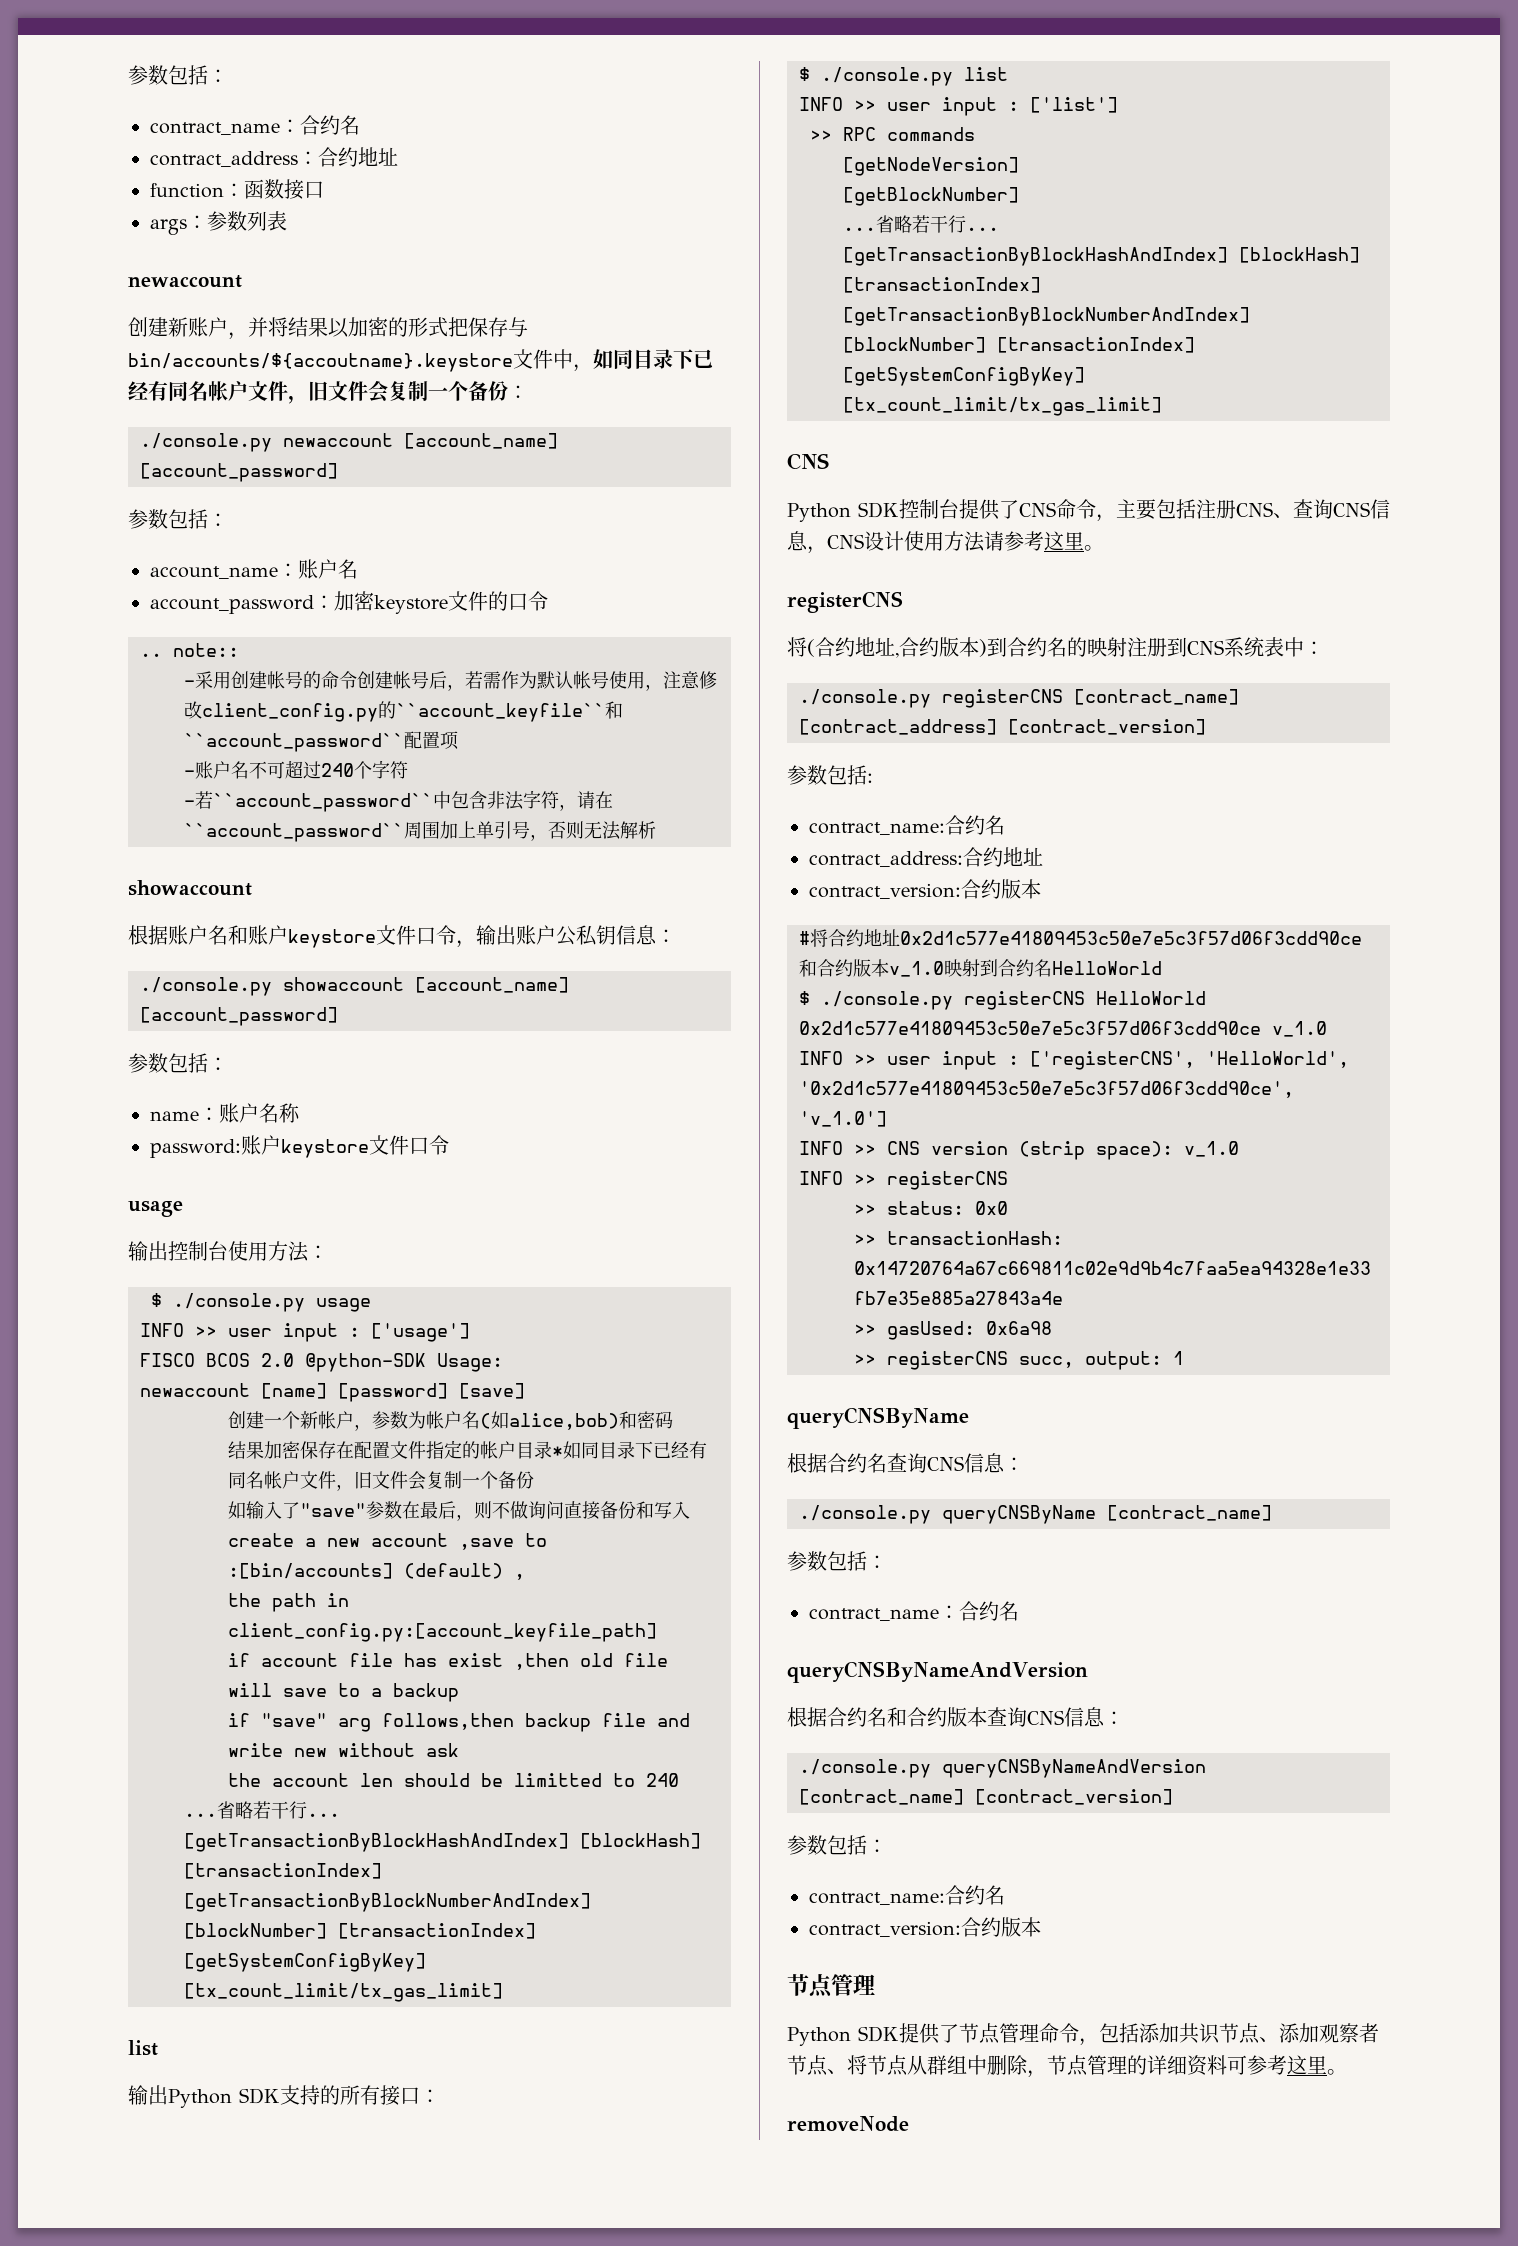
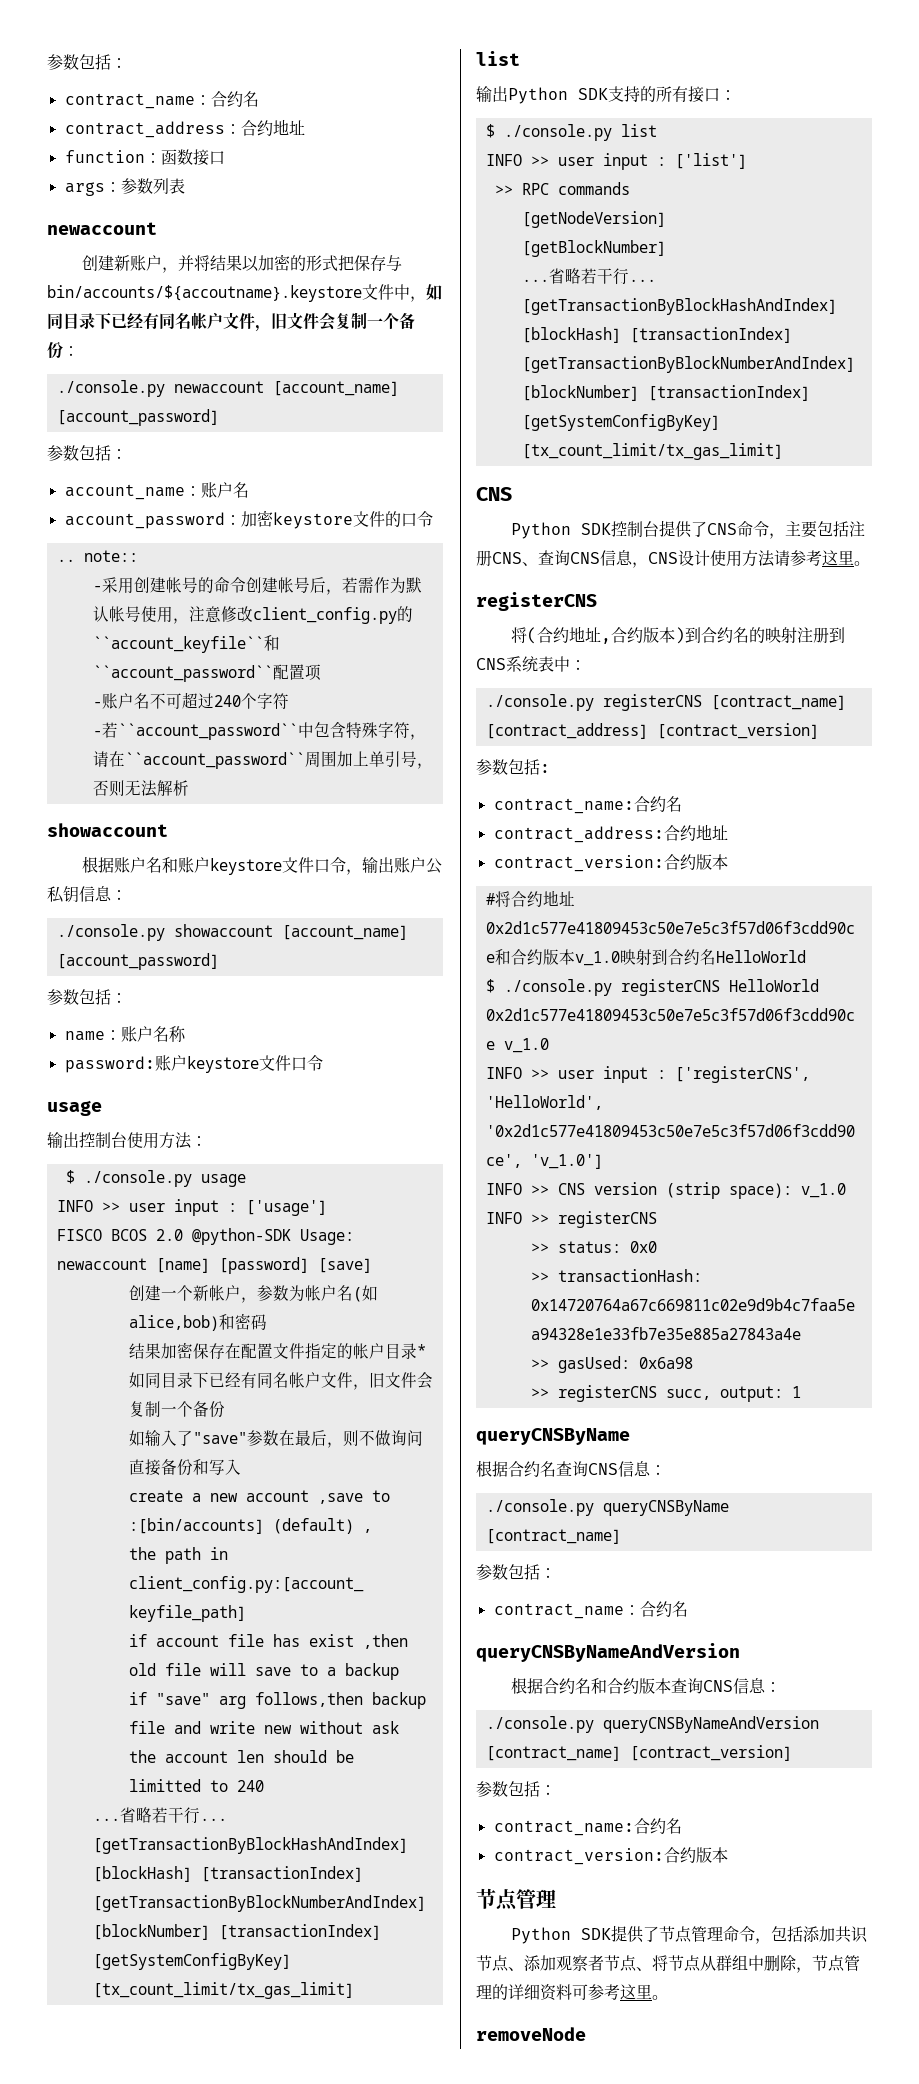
[487,791,524,810] 非法 -> [345,722,378,739] 特殊

